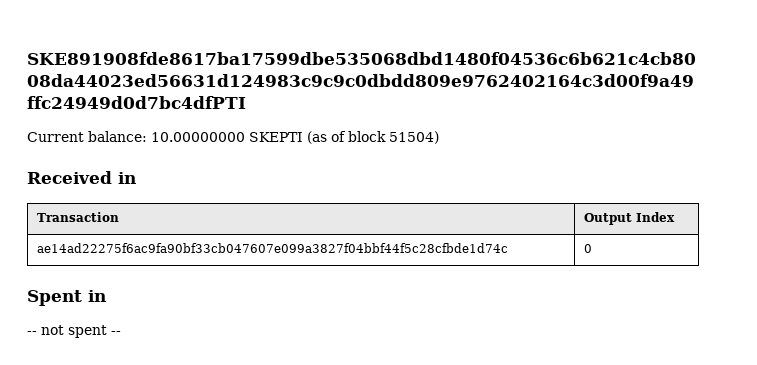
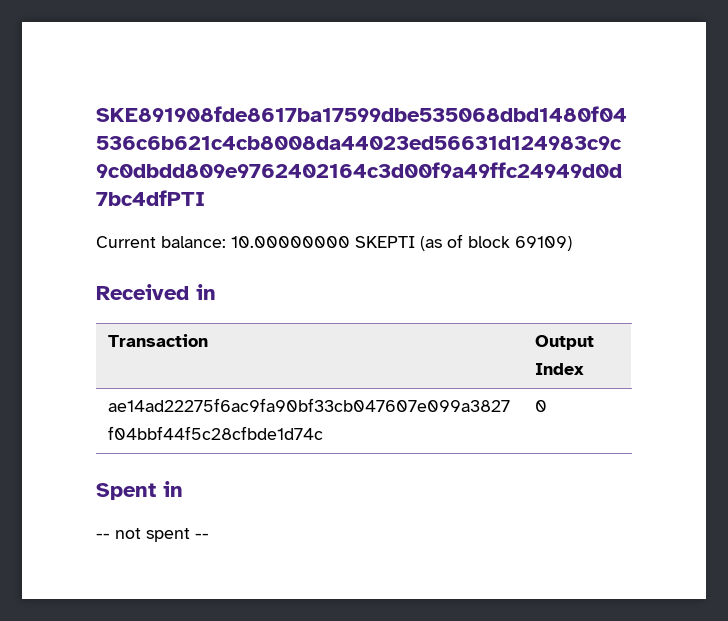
[389,131,439,144] 51504) -> [515,236,572,251] 69109)

